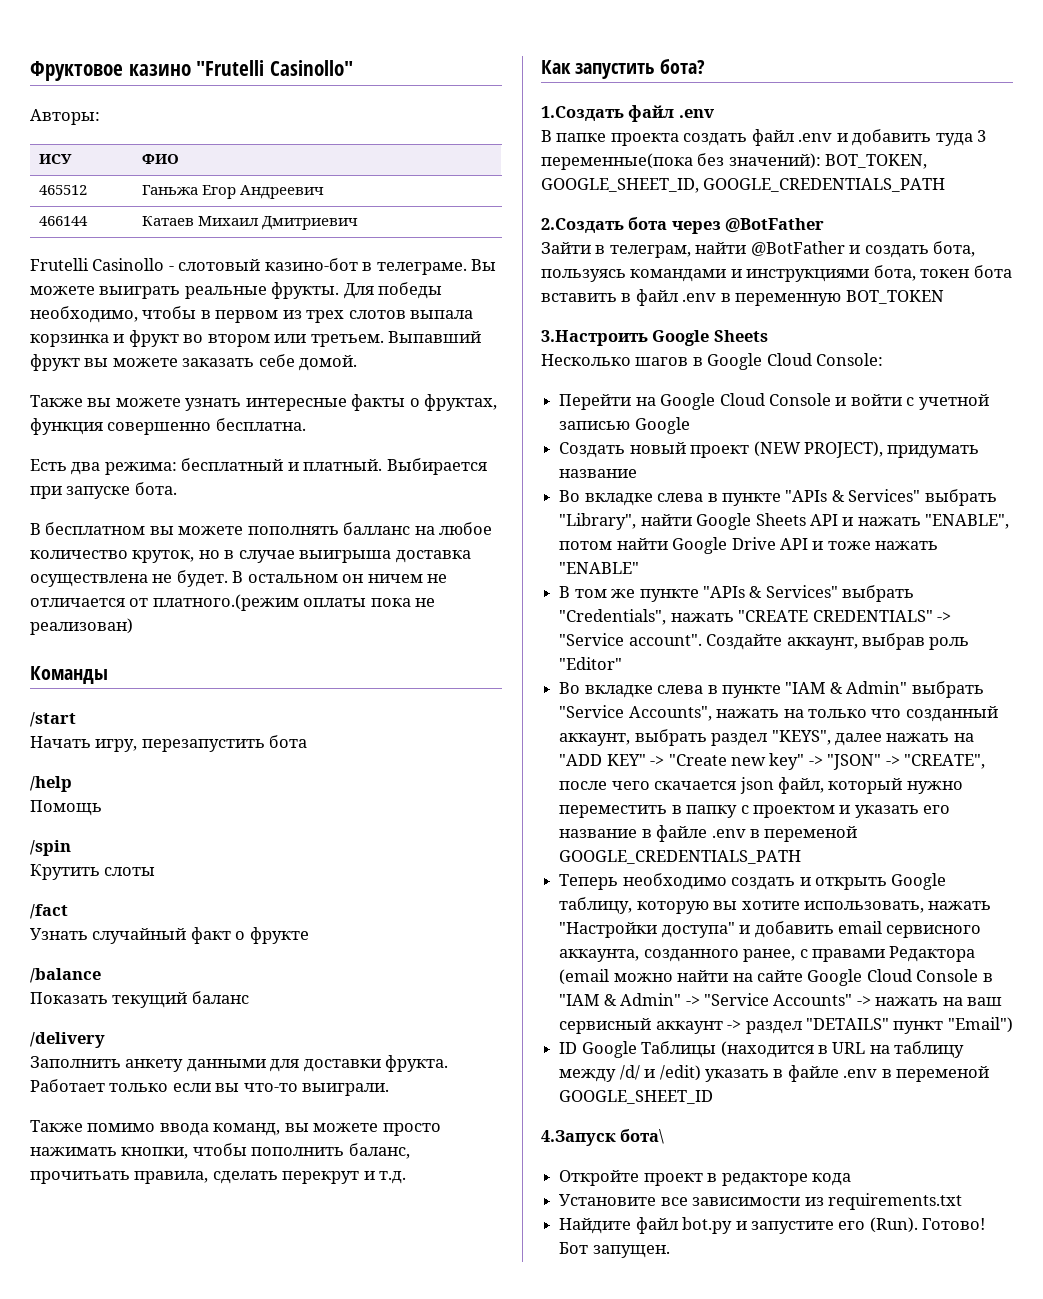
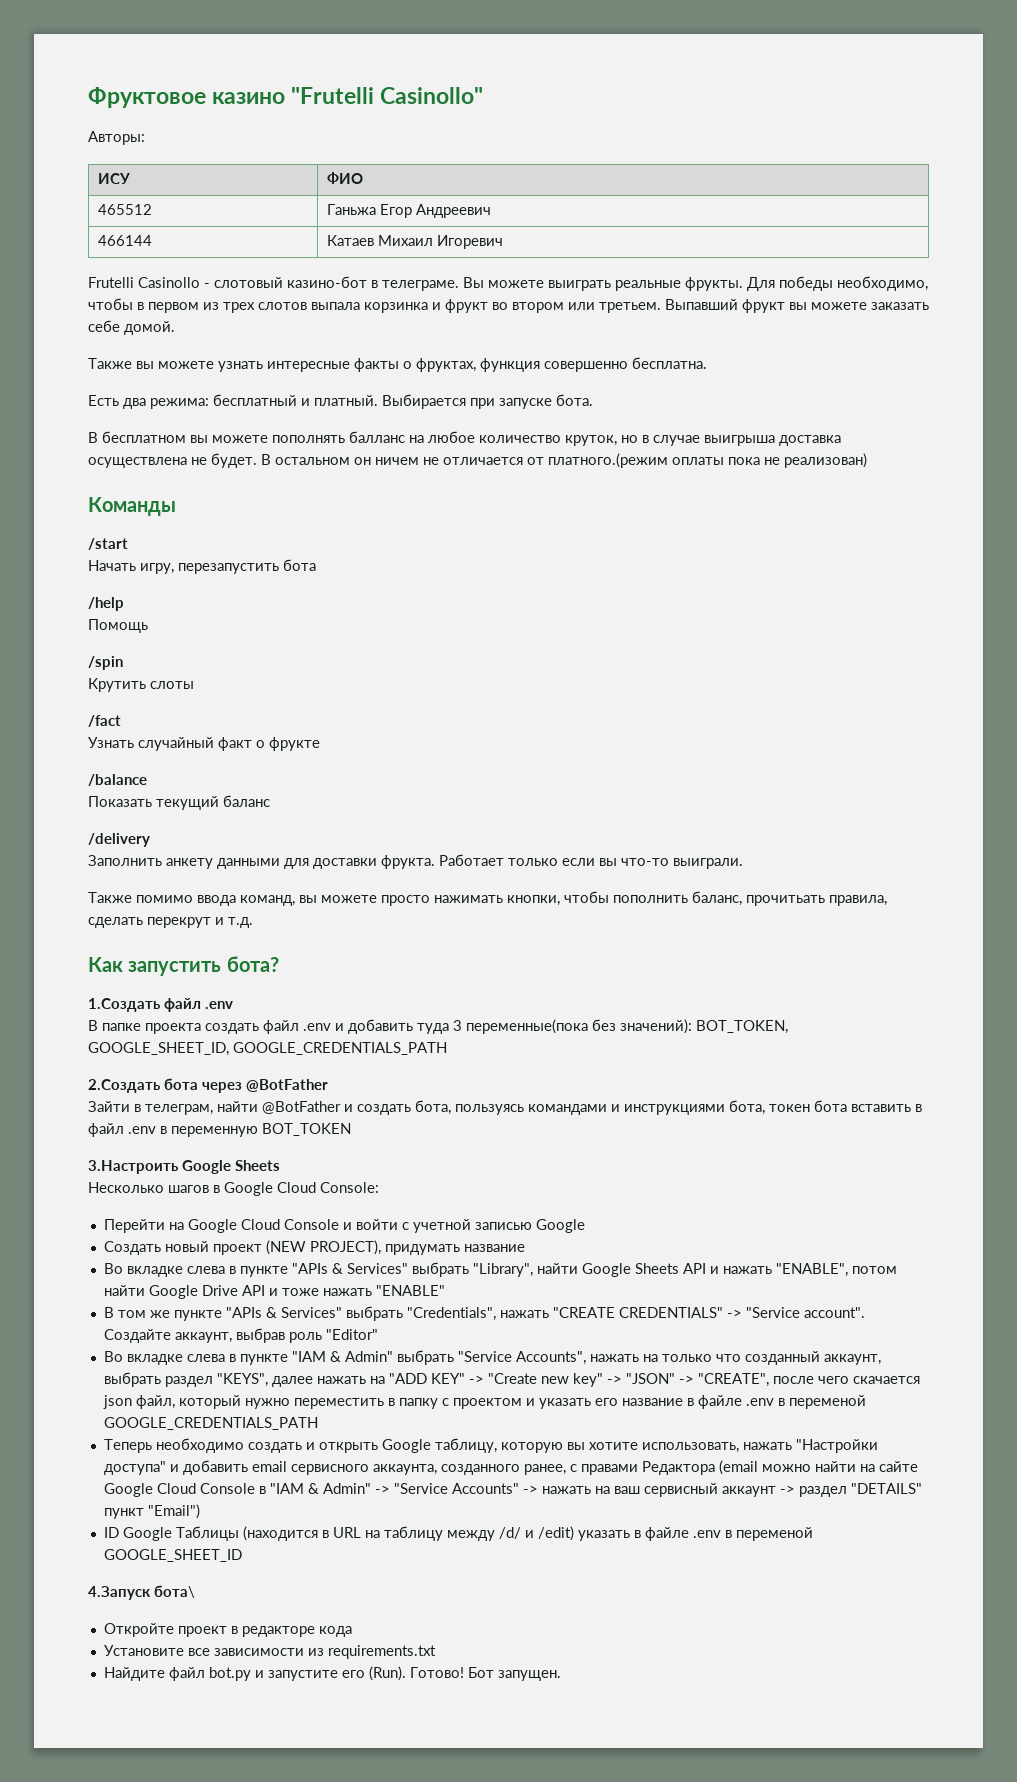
[262,216,359,230] Дмитриевич -> [437,235,504,249] Игоревич

